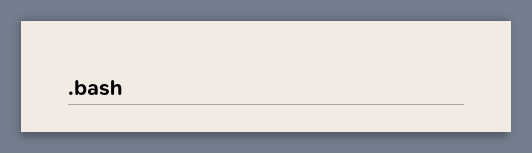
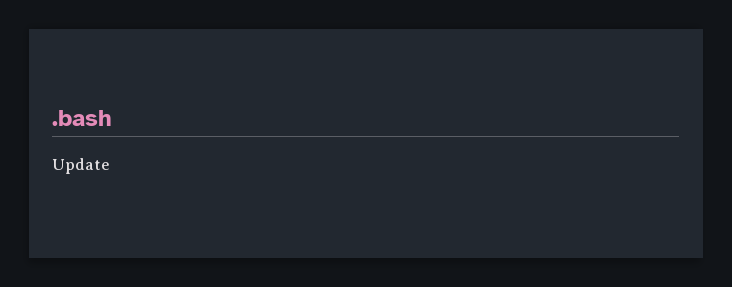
(122, 88) none -> [52,158,110,174] // Update

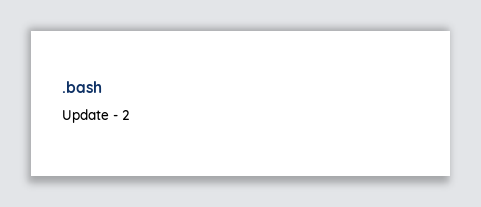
(110, 166) none -> [113,110,129,120] - 2

